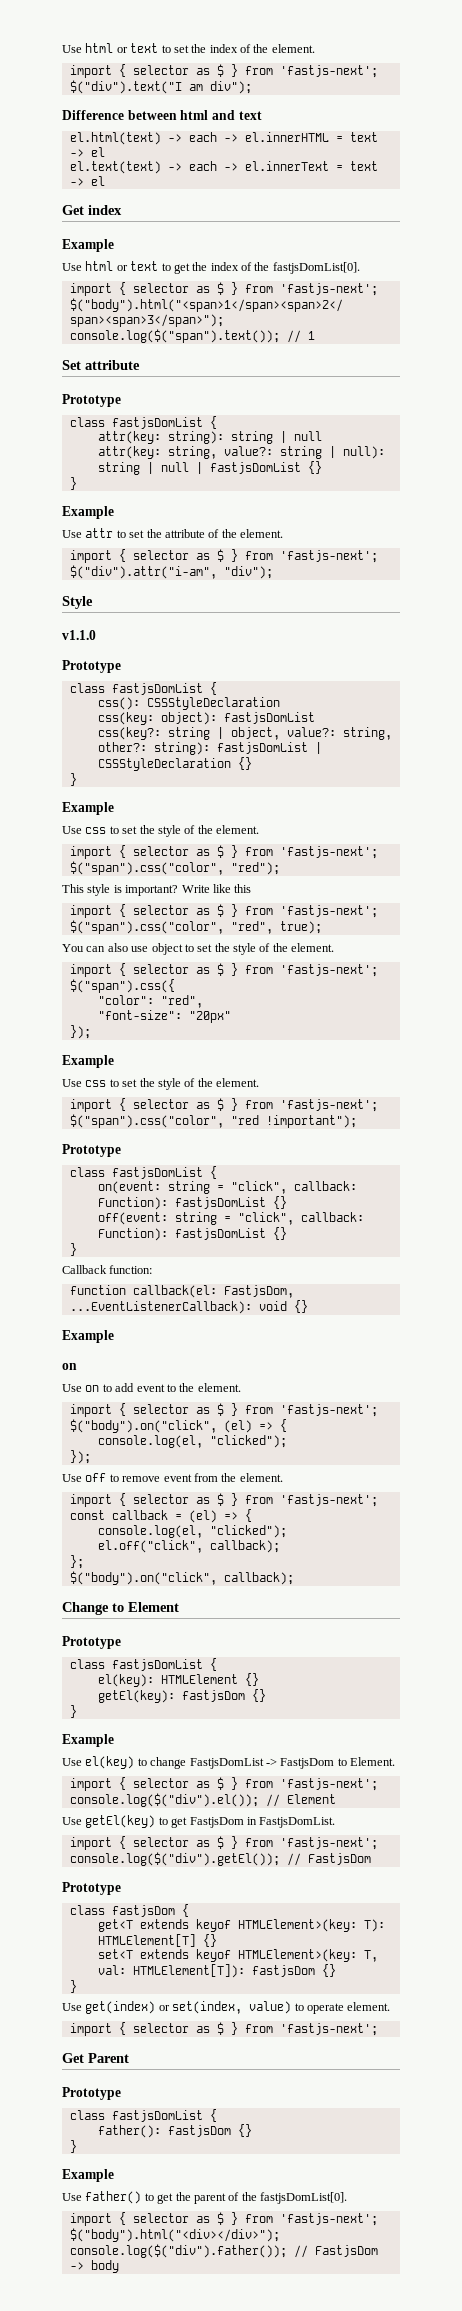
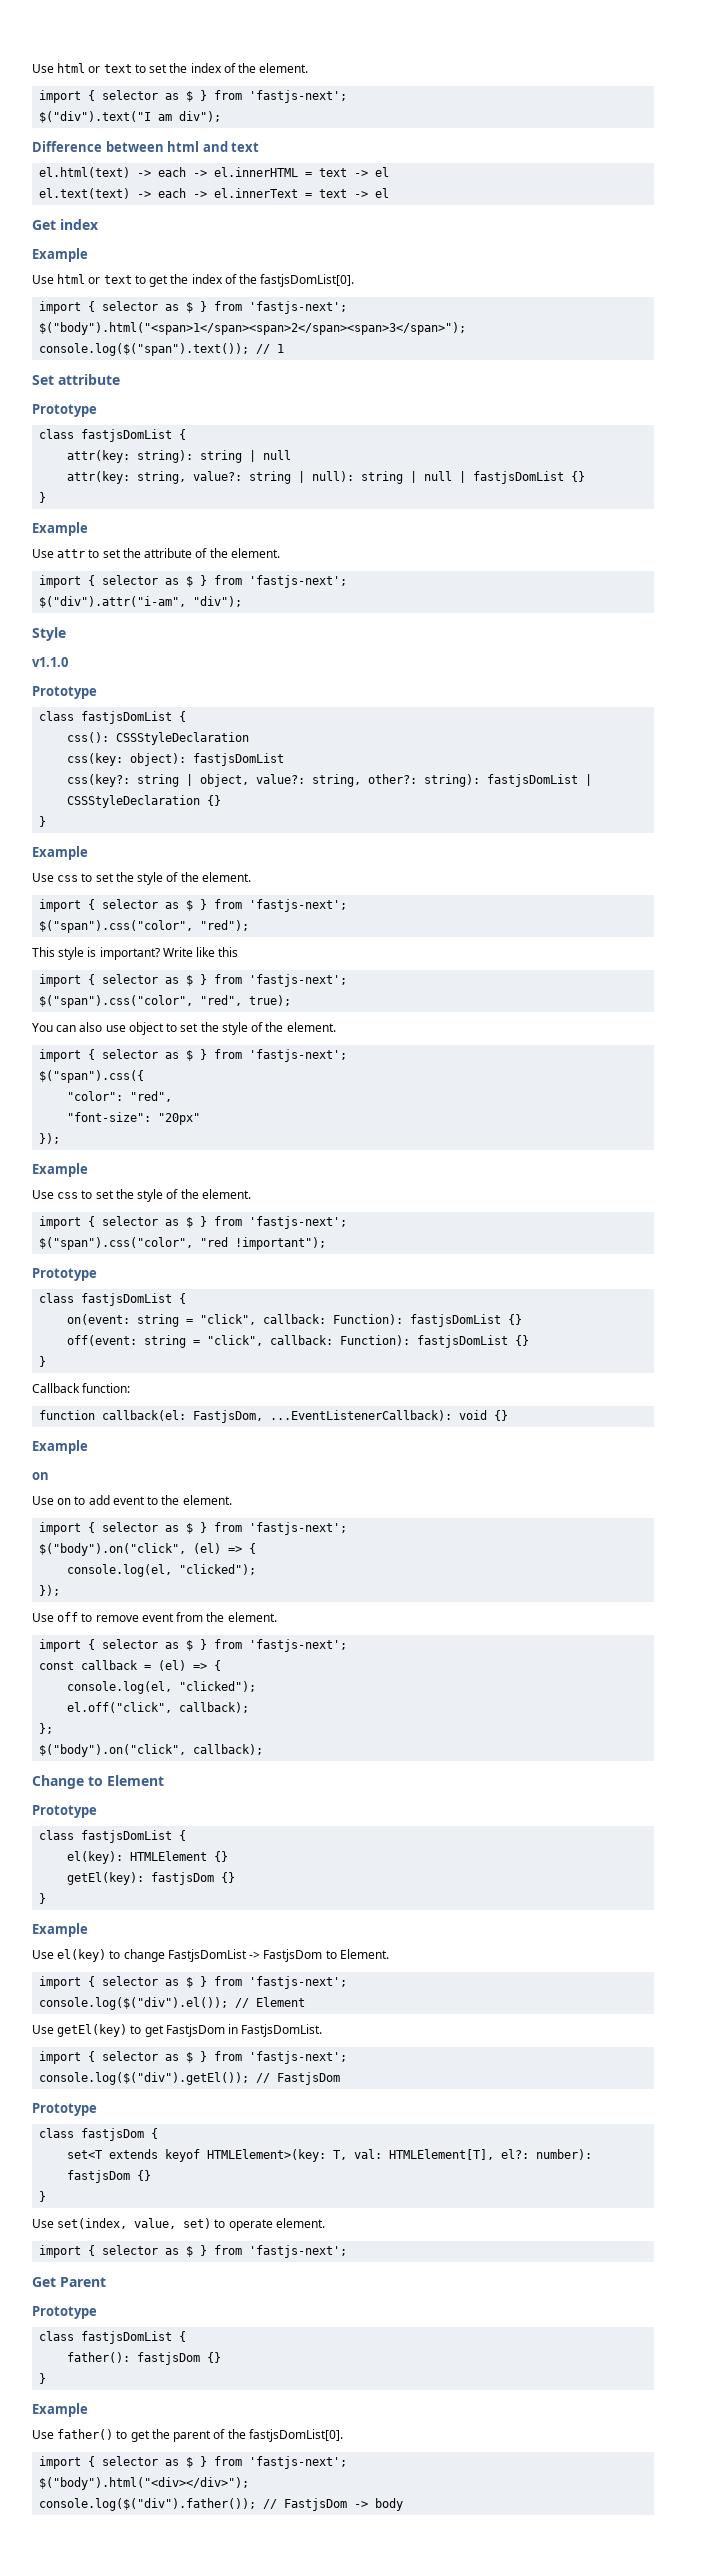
[97,1919,385,1932] [97,1934,217,1947] // get<T extends keyof HTMLElement>(key: T): HTMLElement[T] {} -> (159, 2133) none
[132,1964,245,1978] HTMLElement[T]): -> [389,2149,593,2160] HTMLElement[T], el?: number):
[85,2001,292,2014] get(index) or set(index, value) -> [57,2218,212,2229] set(index, value, set)

